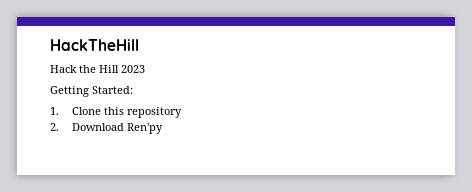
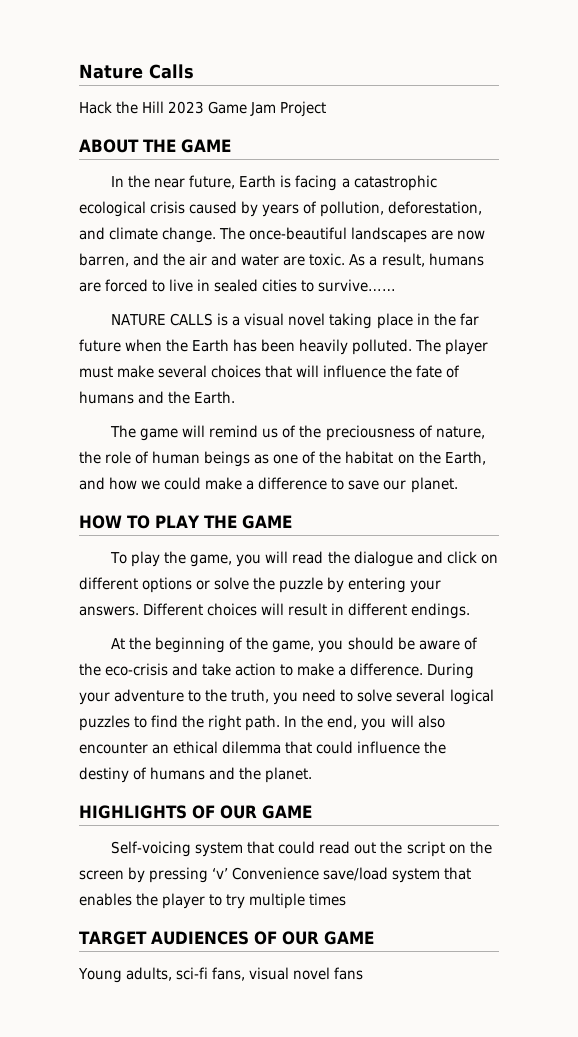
[50,39,139,51] HackTheHill -> [79,64,194,79] Nature Calls
[50,86,133,97] [50,107,182,118] [50,123,163,134] // Getting Started: // 1. Clone this repository // 2. Download Ren'py -> [208,101,327,117] [79,139,231,153] [111,175,437,191] [79,201,483,217] [79,227,486,243] [79,253,484,267] [79,279,397,292] [111,313,479,329] [79,339,489,355] [79,365,461,378] [79,391,236,404] [110,425,485,441] [79,451,486,467] [79,477,458,493] [79,515,292,529] [110,551,498,567] [79,577,442,593] [79,603,471,619] [111,637,478,653] [79,663,475,679] [79,689,494,705] [79,715,445,731] [79,741,447,754] [79,767,313,783] [79,805,312,819] [111,841,492,857] [79,867,472,883] [79,893,347,909] [79,931,374,945] [78,967,364,983] Game Jam Project // ABOUT THE GAME // In the near future, Earth is facing a catastrophic ecological crisis caused by years of pollution, deforestation, and climate change. The once-beautiful landscapes are now barren, and the air and water are toxic. As a result, humans are forced to live in sealed cities to survive…… // NATURE CALLS is a visual novel taking place in the far future when the Earth has been heavily polluted. The player must make several choices that will influence the fate of humans and the Earth. // The game will remind us of the preciousness of nature, the role of human beings as one of the habitat on the Earth, and how we could make a difference to save our planet. // HOW TO PLAY THE GAME // To play the game, you will read the dialogue and click on different options or solve the puzzle by entering your answers. Different choices will result in different endings. // At the beginning of the game, you should be aware of the eco-crisis and take action to make a difference. During your adventure to the truth, you need to solve several logical puzzles to find the right path. In the end, you will also encounter an ethical dilemma that could influence the destiny of humans and the planet. // HIGHLIGHTS OF OUR GAME // Self-voicing system that could read out the script on the screen by pressing ‘v’ Convenience save/load system that enables the player to try multiple times // TARGET AUDIENCES OF OUR GAME // Young adults, sci-fi fans, visual novel fans

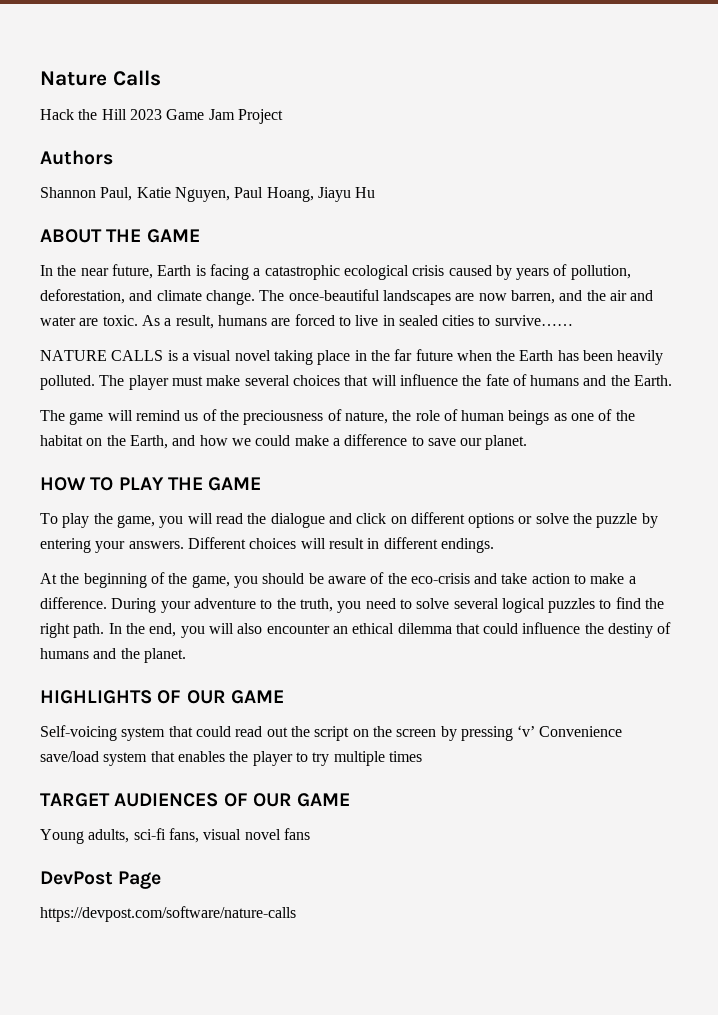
(327, 109) none -> [40,150,113,165] [40,187,376,202] // Authors // Shannon Paul, Katie Nguyen, Paul Hoang, Jiayu Hu
(364, 973) none -> [40,871,162,889] [40,906,296,922] // DevPost Page // https://devpost.com/software/nature-calls

